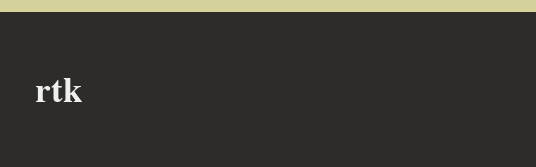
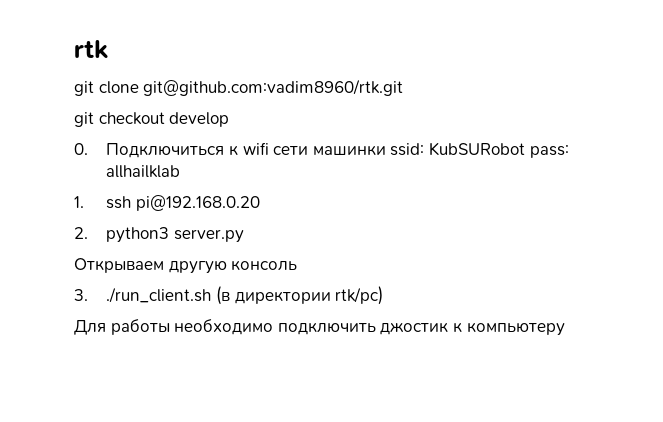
(82, 90) none -> [74,79,404,96] [74,112,230,127] [74,142,569,158] [106,165,181,178] [74,195,261,211] [74,227,245,243] [74,258,298,274] [74,286,384,305] [74,319,565,336] // git clone git@github.com:vadim8960/rtk.git // git checkout develop // 0. Подключиться к wifi сети машинки ssid: KubSURobot pass: allhailklab // 1. ssh pi@192.168.0.20 // 2. python3 server.py // Открываем другую консоль // 3. ./run_client.sh (в директории rtk/pc) // Для работы необходимо подключить джостик к компьютеру

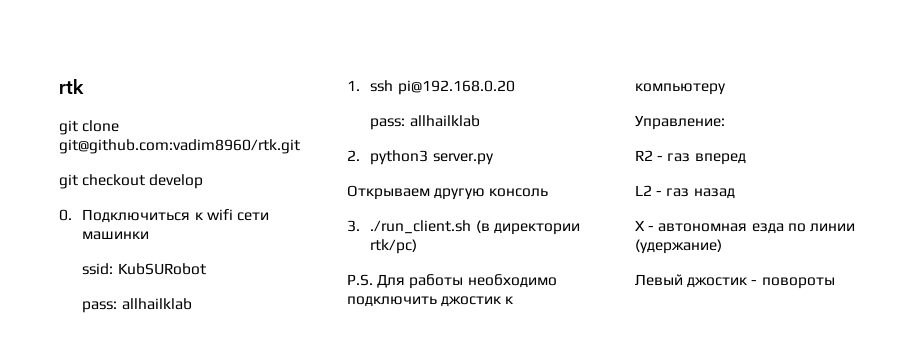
(386, 150) none -> (150, 235) //
(525, 149) none -> (206, 269) //
(261, 203) none -> [370,115,480,130] // pass: allhailklab
(384, 295) none -> [347,274,373,286] P.S.
(565, 329) none -> [635,115,725,130] [635,150,746,165] [635,185,735,199] [635,220,855,234] [635,239,722,254] [635,274,835,289] // Управление: // R2 - газ вперед // L2 - газ назад // X - автономная езда по линии (удержание) // Левый джостик - повороты

